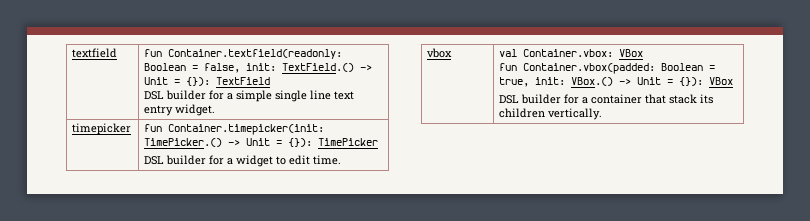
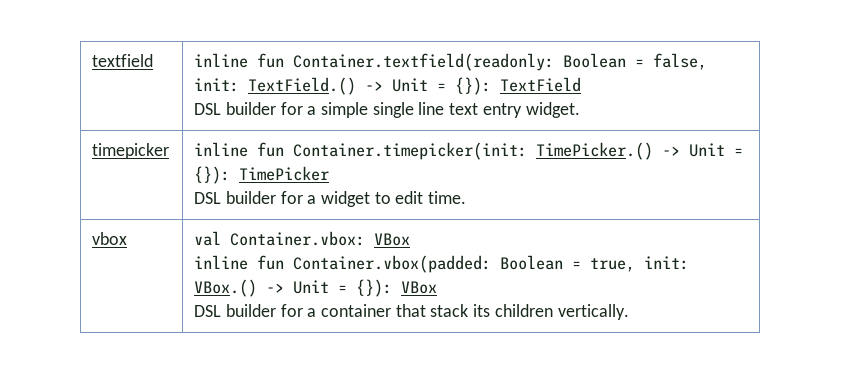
(118, 53) none -> [194,53,249,68] inline
(132, 129) none -> [194,142,249,157] inline
(644, 53) none -> [194,255,249,270] inline

